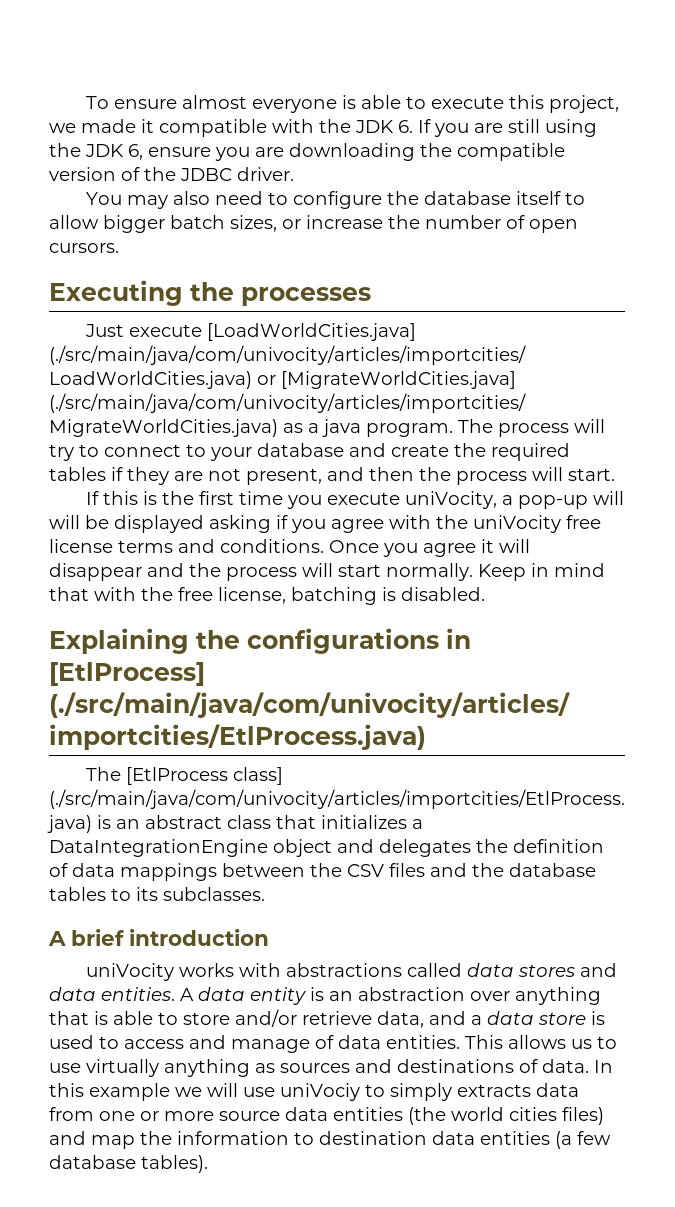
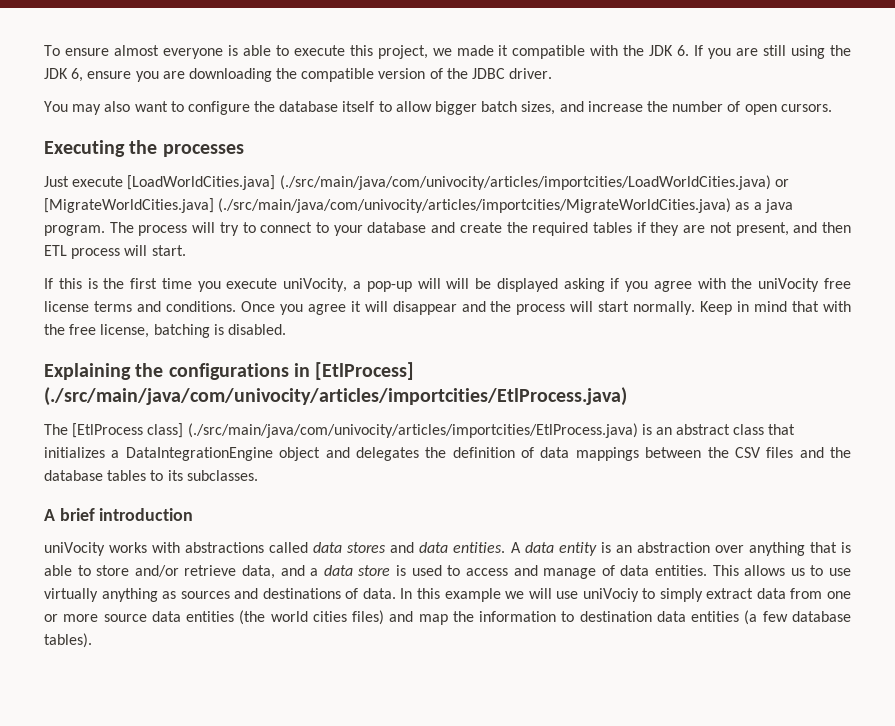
[215,191,264,205] need -> [134,101,168,112] want
[282,219,301,229] or -> [559,101,584,112] and
[419,467,451,481] the -> [44,245,67,256] ETL
[457,1084,531,1097] extracts -> [706,588,754,599] extract

